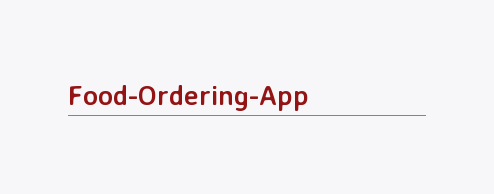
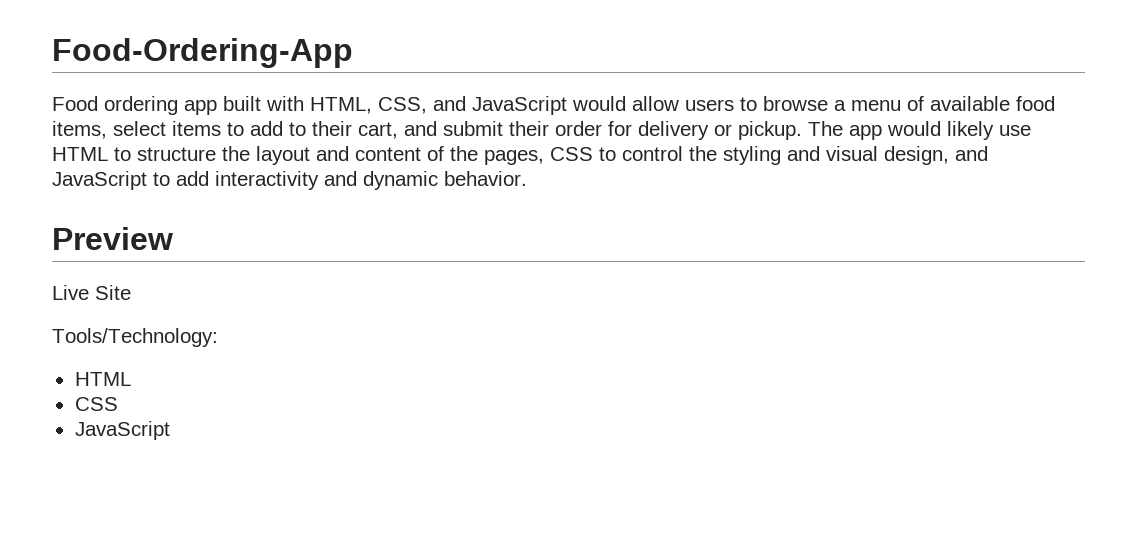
(309, 98) none -> [52,96,1055,115] [52,121,1031,140] [52,146,988,165] [52,171,527,190] [52,227,173,250] [52,285,131,300] [52,328,218,347] [74,372,131,386] [74,397,118,411] [74,421,170,440] // Food ordering app built with HTML, CSS, and JavaScript would allow users to browse a menu of available food items, select items to add to their cart, and submit their order for delivery or pickup. The app would likely use HTML to structure the layout and content of the pages, CSS to control the styling and visual design, and JavaScript to add interactivity and dynamic behavior. // Preview // Live Site // Tools/Technology: // HTML // CSS // JavaScript

